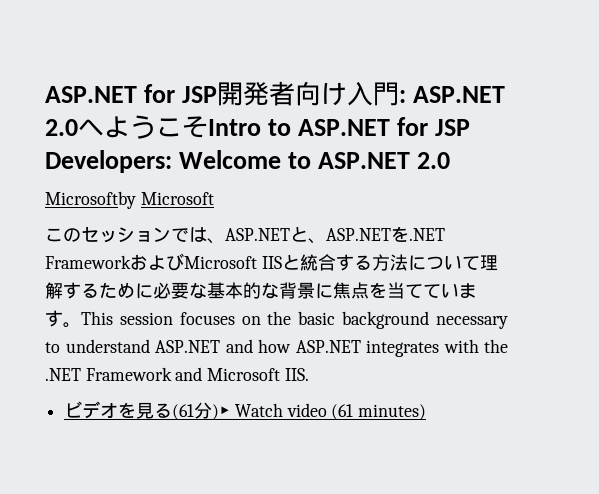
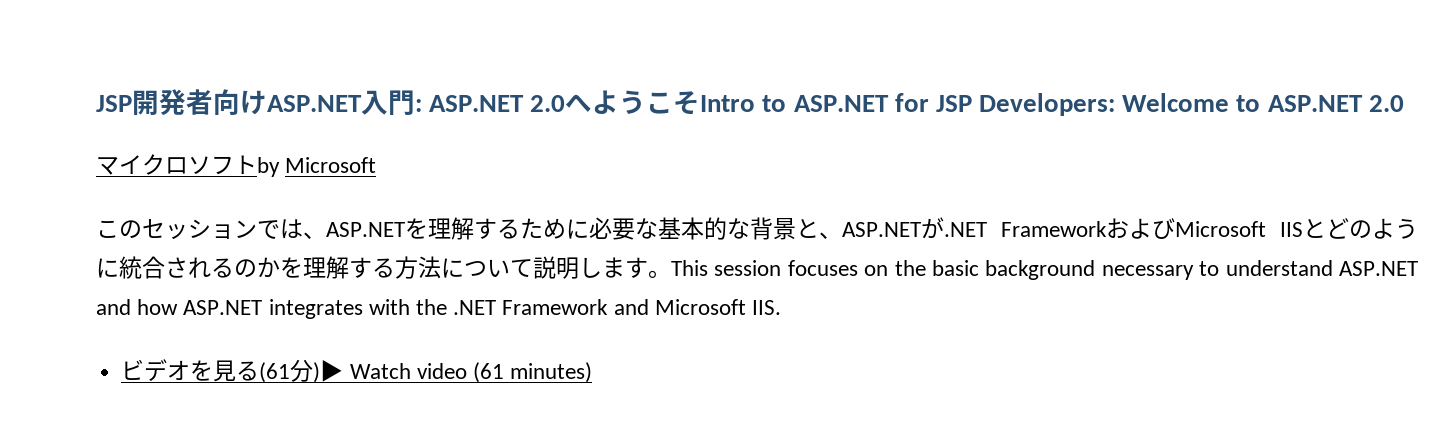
[45,84,175,103] ASP.NET for -> (96, 103) none
(347, 94) none -> [267,95,362,112] ASP.NET
[45,191,136,209] Microsoftby -> [96,154,280,177] マイクロソフトby
[290,226,445,244] [45,253,480,271] と、ASP.NETを.NET FrameworkおよびMicrosoft IISと統合する方法について -> [405,218,428,239] を
[315,282,459,299] に焦点を当ててい -> [796,217,1418,239] [96,256,602,279] と、ASP.NETが.NET FrameworkおよびMicrosoft IISとどのように統合されるのかを理解する方法について説明し

